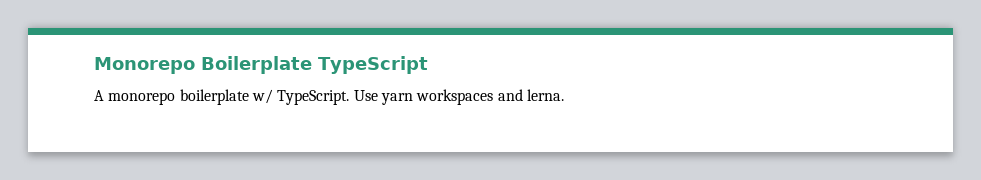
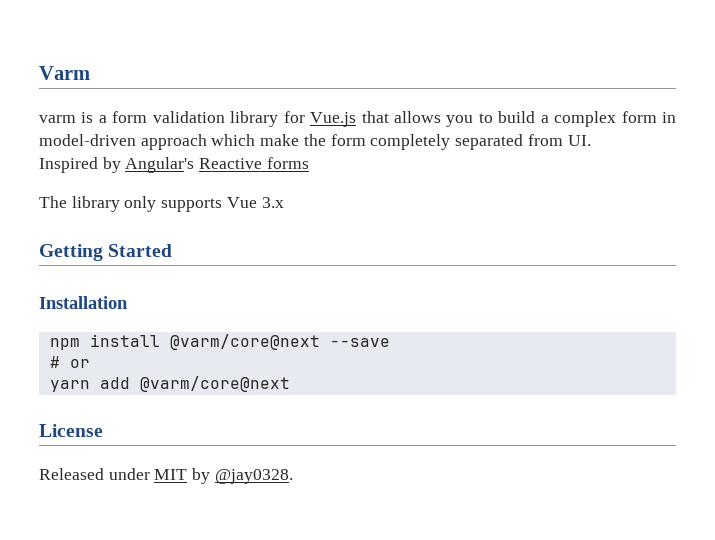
[94,56,428,74] [94,89,564,105] Monorepo Boilerplate TypeScript // A monorepo boilerplate w/ TypeScript. Use yarn workspaces and lerna. -> [39,66,90,80] [39,111,676,127] [39,134,591,150] [39,157,309,173] [39,196,284,212] [39,244,173,261] [39,296,128,309] [49,334,390,350] [49,356,90,368] [49,376,290,392] [39,424,103,437] [39,468,293,484] Varm // varm is a form validation library for Vue.js that allows you to build a complex form in model-driven approach which make the form completely separated from UI. // Inspired by Angular's Reactive forms // The library only supports Vue 3.x // Getting Started // Installation // npm install @varm/core@next --save // # or // yarn add @varm/core@next // License // Released under MIT by @jay0328.

